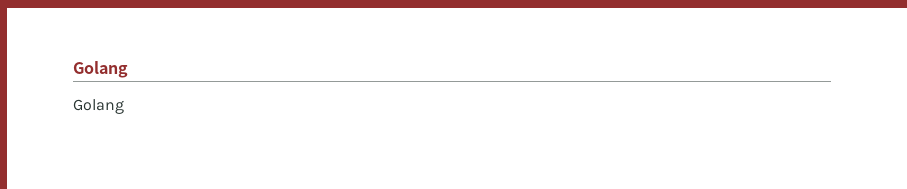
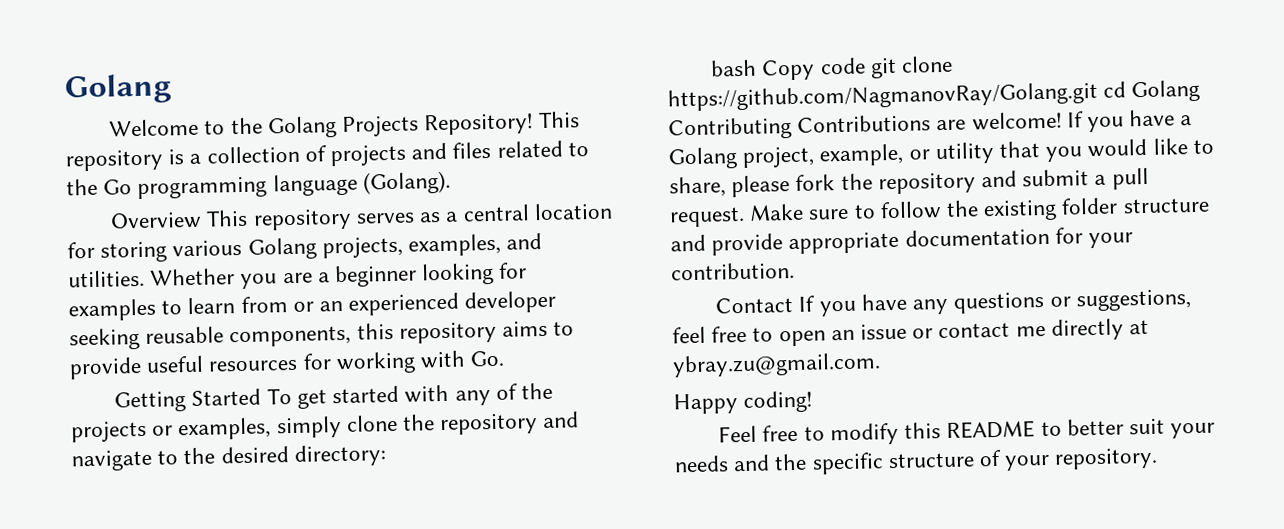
[73,99,124,114] Golang -> [109,111,580,139] [65,140,589,172] [66,170,451,200] [110,202,613,231] [67,232,543,263] [68,262,528,289] [68,290,557,322] [69,320,575,351] [69,350,505,380] [114,382,553,413] [71,411,580,443] [71,444,386,472] [710,55,954,81] [667,79,1201,112] [668,109,1193,141] [668,138,1214,170] [669,167,1149,198] [669,197,1210,228] [670,227,1134,256] [671,261,795,281] [715,289,1191,317] [672,318,1150,347] [672,352,881,378] [673,390,813,415] [718,418,1216,446] [674,447,1159,475] Welcome to the Golang Projects Repository! This repository is a collection of projects and files related to the Go programming language (Golang). // Overview This repository serves as a central location for storing various Golang projects, examples, and utilities. Whether you are a beginner looking for examples to learn from or an experienced developer seeking reusable components, this repository aims to provide useful resources for working with Go. // Getting Started To get started with any of the projects or examples, simply clone the repository and navigate to the desired directory: // bash Copy code git clone https://github.com/NagmanovRay/Golang.git cd Golang Contributing Contributions are welcome! If you have a Golang project, example, or utility that you would like to share, please fork the repository and submit a pull request. Make sure to follow the existing folder structure and provide appropriate documentation for your contribution. // Contact If you have any questions or suggestions, feel free to open an issue or contact me directly at ybray.zu@gmail.com. // Happy coding! // Feel free to modify this README to better suit your needs and the specific structure of your repository.

